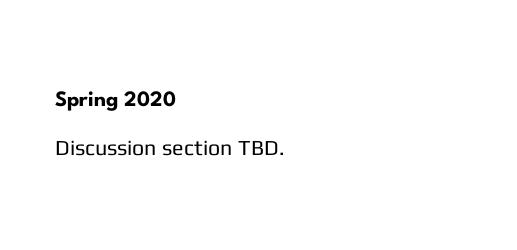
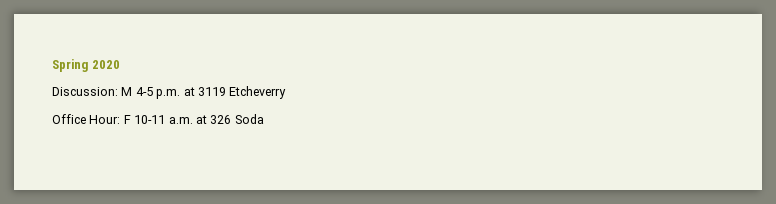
[55,140,285,156] Discussion section TBD. -> [52,86,287,99] [52,114,264,124] Discussion: M 4-5 p.m. at 3119 Etcheverry // Office Hour: F 10-11 a.m. at 326 Soda

